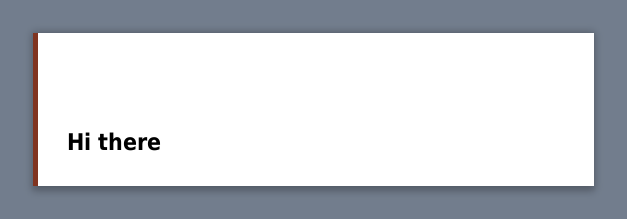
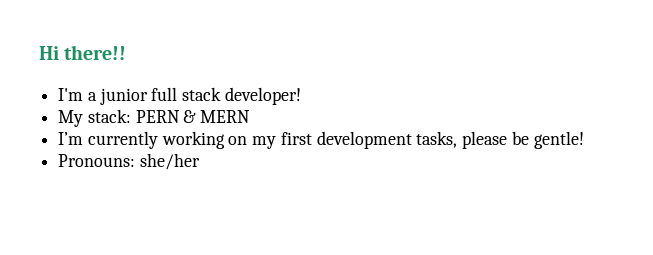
[98,132,161,151] there -> [64,45,127,60] [58,87,301,105] [58,109,251,127] [58,131,584,149] [58,153,200,170] there!! // I'm a junior full stack developer! // My stack: PERN & MERN // I’m currently working on my first development tasks, please be gentle! // Pronouns: she/her

